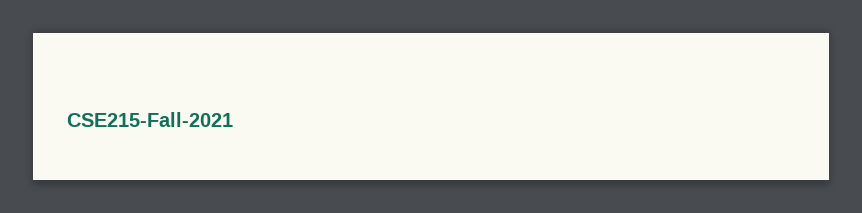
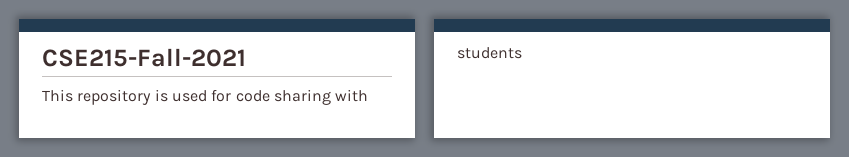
(233, 119) none -> [42,89,369,105] [457,47,522,59] // This repository is used for code sharing with students

